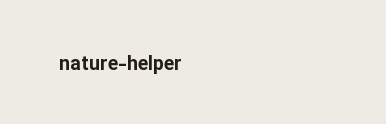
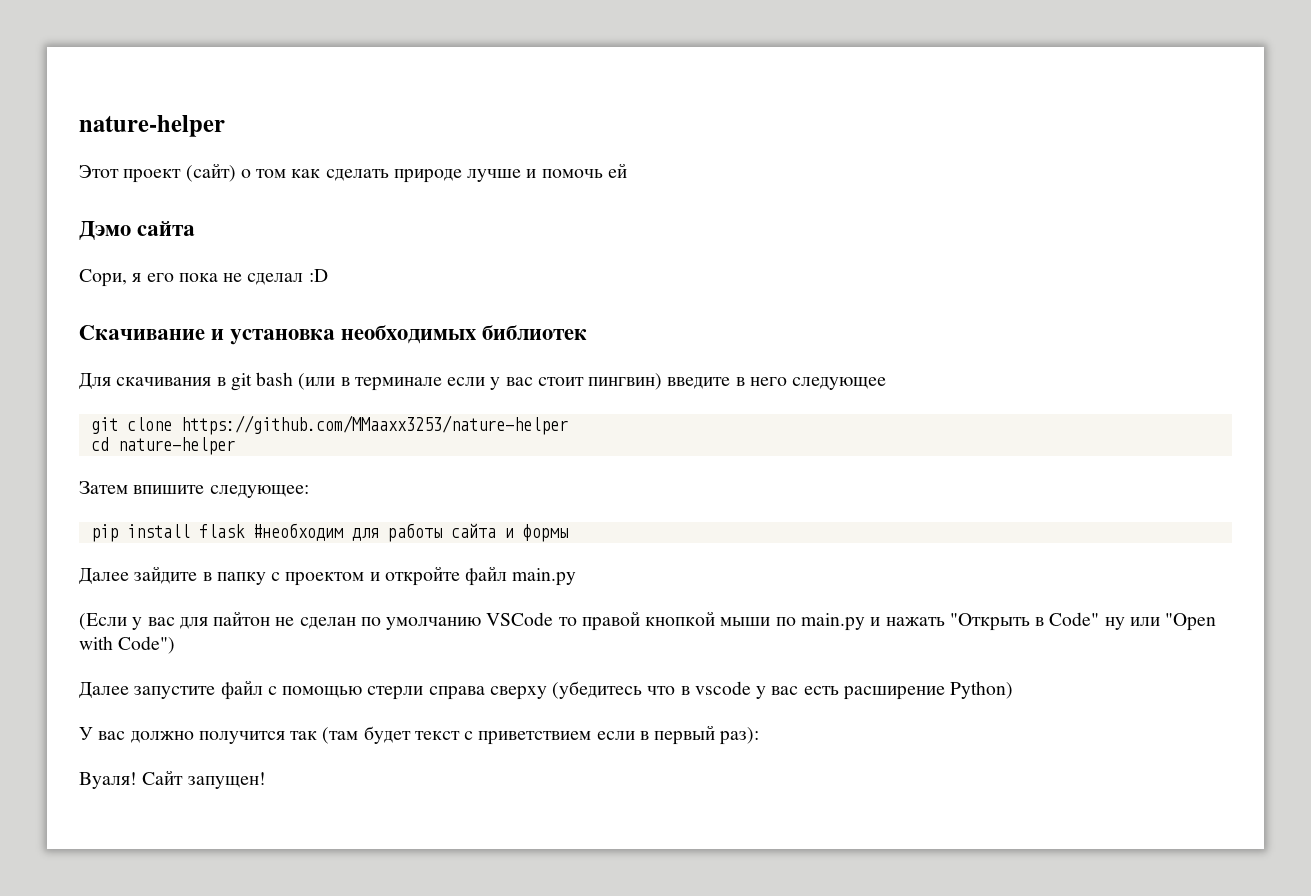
[59,55,182,74] nature-helper -> [79,115,225,137] [79,163,627,183] [79,221,196,240] [79,269,328,287] [79,325,588,345] [79,372,887,391] [90,415,568,435] [90,437,235,455] [79,481,309,498] [90,523,568,542] [79,566,577,586] [79,611,1217,631] [79,636,176,654] [79,680,1014,700] [79,725,760,745] [79,770,266,789] nature-helper // Этот проект (сайт) о том как сделать природе лучше и помочь ей // Дэмо сайта // Сори, я его пока не сделал :D // Скачивание и установка необходимых библиотек // Для скачивания в git bash (или в терминале если у вас стоит пингвин) введите в него следующее // git clone https://github.com/MMaaxx3253/nature-helper // cd nature-helper // Затем впишите следующее: // pip install flask #необходим для работы сайта и формы // Далее зайдите в папку с проектом и откройте файл main.py // (Если у вас для пайтон не сделан по умолчанию VSCode то правой кнопкой мыши по main.py и нажать "Открыть в Code" ну или "Open with Code") // Далее запустите файл с помощью стерли справа сверху (убедитесь что в vscode у вас есть расширение Python) // У вас должно получится так (там будет текст с приветствием если в первый раз): // Вуаля! Сайт запущен!

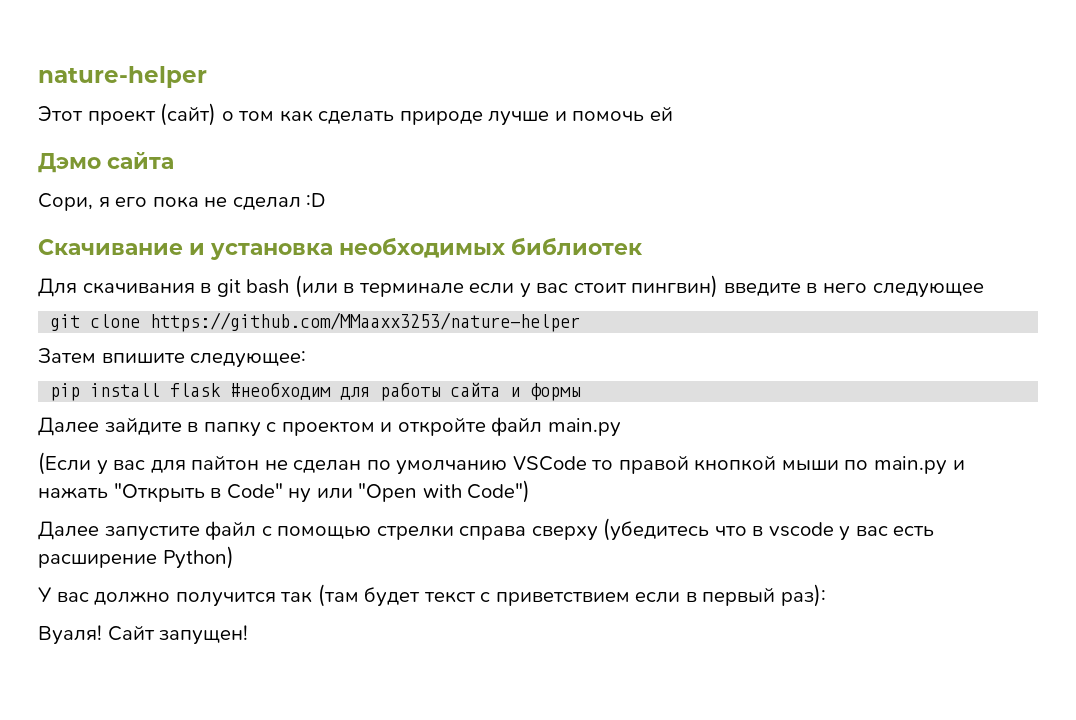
[90,437,235,455] // cd nature-helper -> (581, 322) none
[367,686,424,700] стерли -> [376,525,454,540] стрелки

